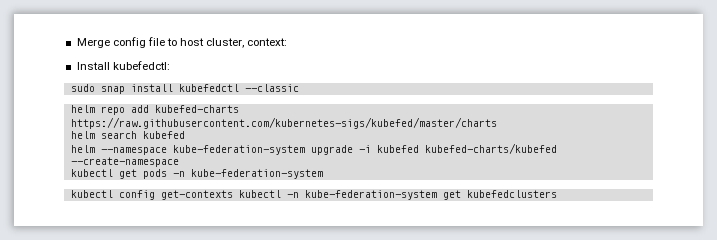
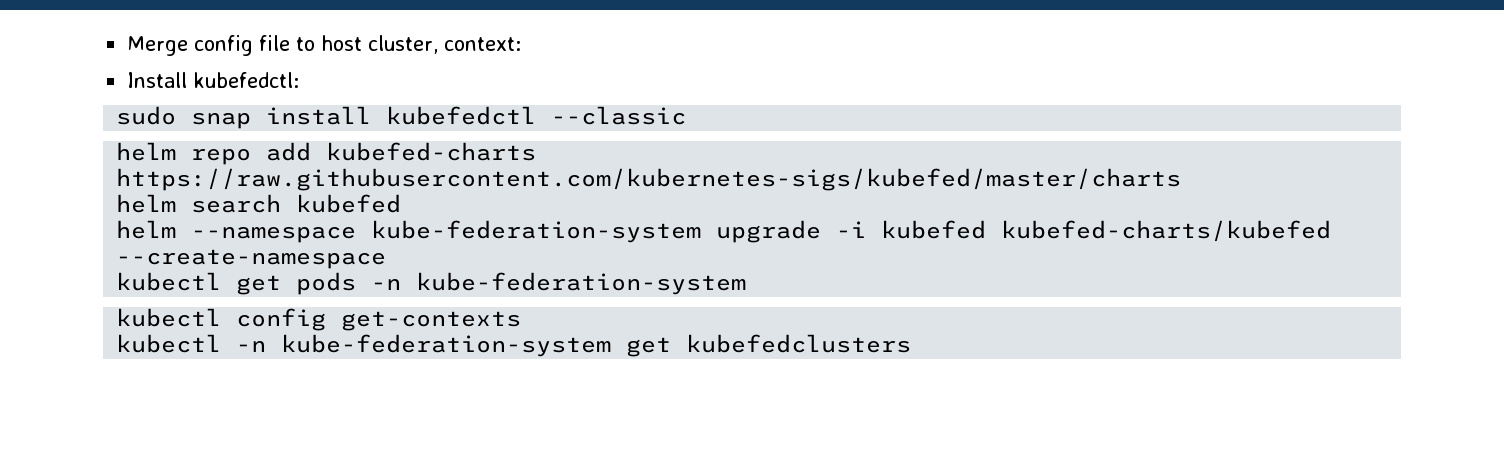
(233, 195) none -> (522, 321) //

